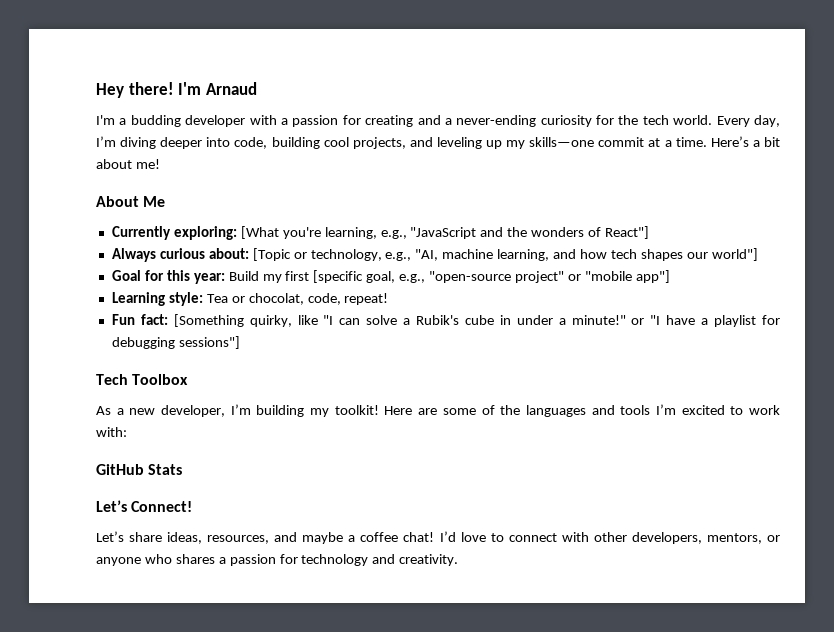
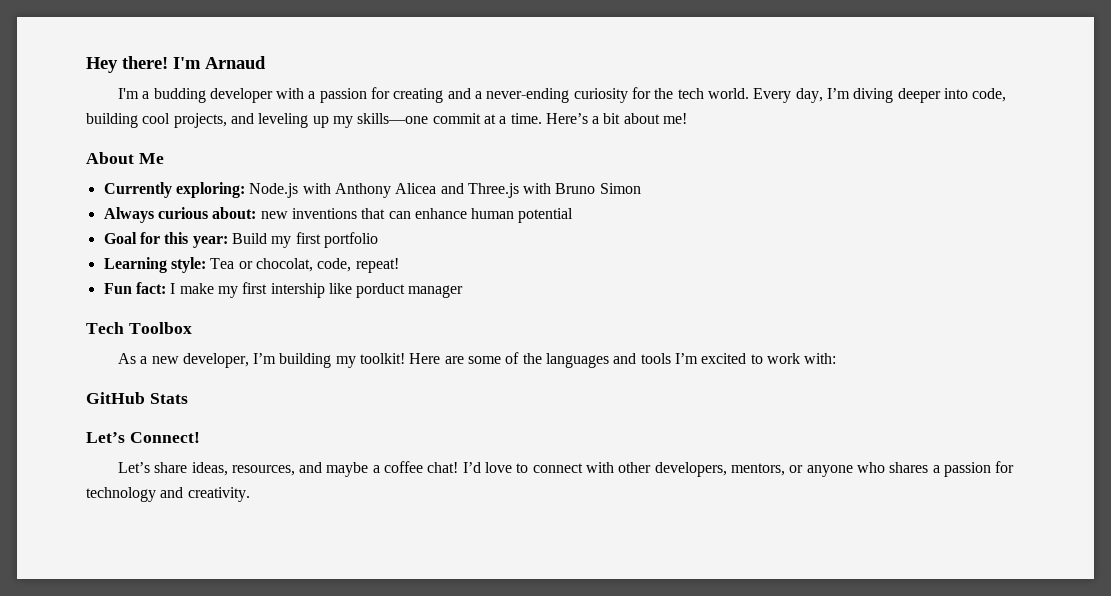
[240,226,650,239] [111,248,758,262] [What you're learning, e.g., "JavaScript and the wonders of React"] // Always curious about: [Topic or technology, e.g., "AI, machine learning, and how tech shapes our world"] -> [249,183,641,198] [103,207,574,223] Node.js with Anthony Alicea and Three.js with Bruno Simon // Always curious about: new inventions that can enhance human potential
[313,270,670,283] [specific goal, e.g., "open-source project" or "mobile app"] -> [323,232,378,248] portfolio
[173,314,780,327] [111,336,240,349] [Something quirky, like "I can solve a Rubik's cube in under a minute!" or "I have a playlist for debugging sessions"] -> [170,282,464,298] I make my first intership like porduct manager

